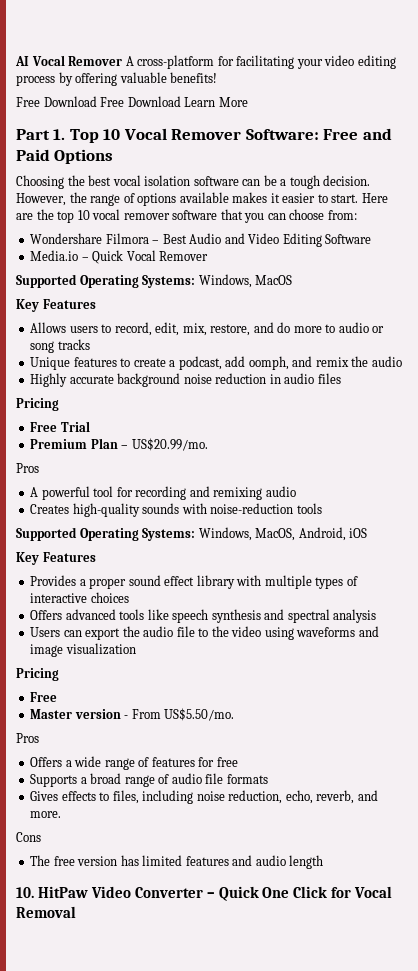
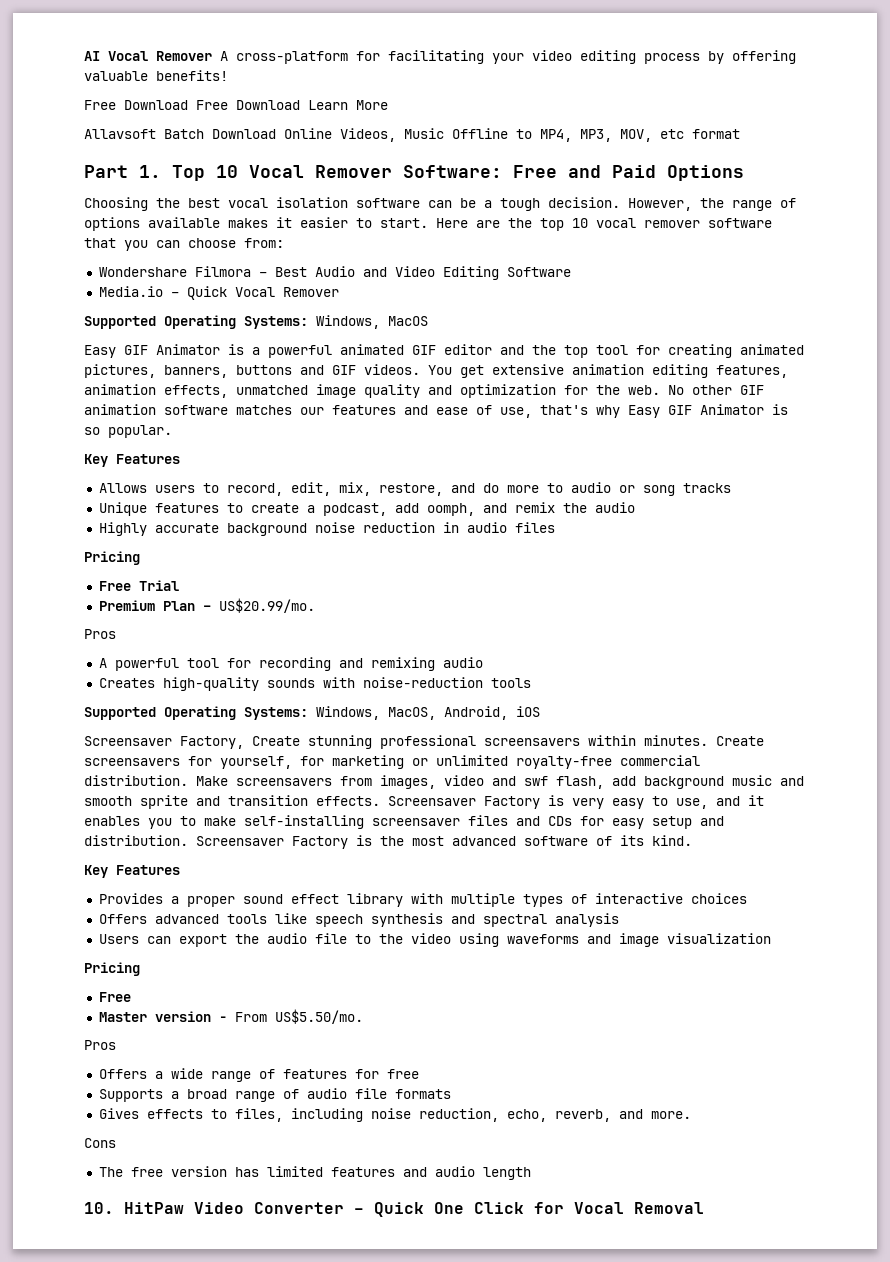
(248, 102) none -> [84,128,740,142] // Allavsoft Batch Download Online Videos, Music Offline to MP4, MP3, MOV, etc format
(293, 280) none -> [84,344,804,358] [84,364,788,378] [84,384,764,398] [84,404,788,418] [84,425,172,438] // Easy GIF Animator is a powerful animated GIF editor and the top tool for creating animated pictures, banners, buttons and GIF videos. You get extensive animation editing features, animation effects, unmatched image quality and optimization for the web. No other GIF animation software matches our features and ease of use, that's why Easy GIF Animator is so popular.
(368, 533) none -> [84,735,764,749] [84,755,700,769] [84,775,804,789] [84,795,764,809] [84,815,724,829] [84,835,692,849] // Screensaver Factory, Create stunning professional screensavers within minutes. Create screensavers for yourself, for marketing or unlimited royalty-free commercial distribution. Make screensavers from images, video and swf flash, add background music and smooth sprite and transition effects. Screensaver Factory is very easy to use, and it enables you to make self-installing screensaver files and CDs for easy setup and distribution. Screensaver Factory is the most advanced software of its kind.

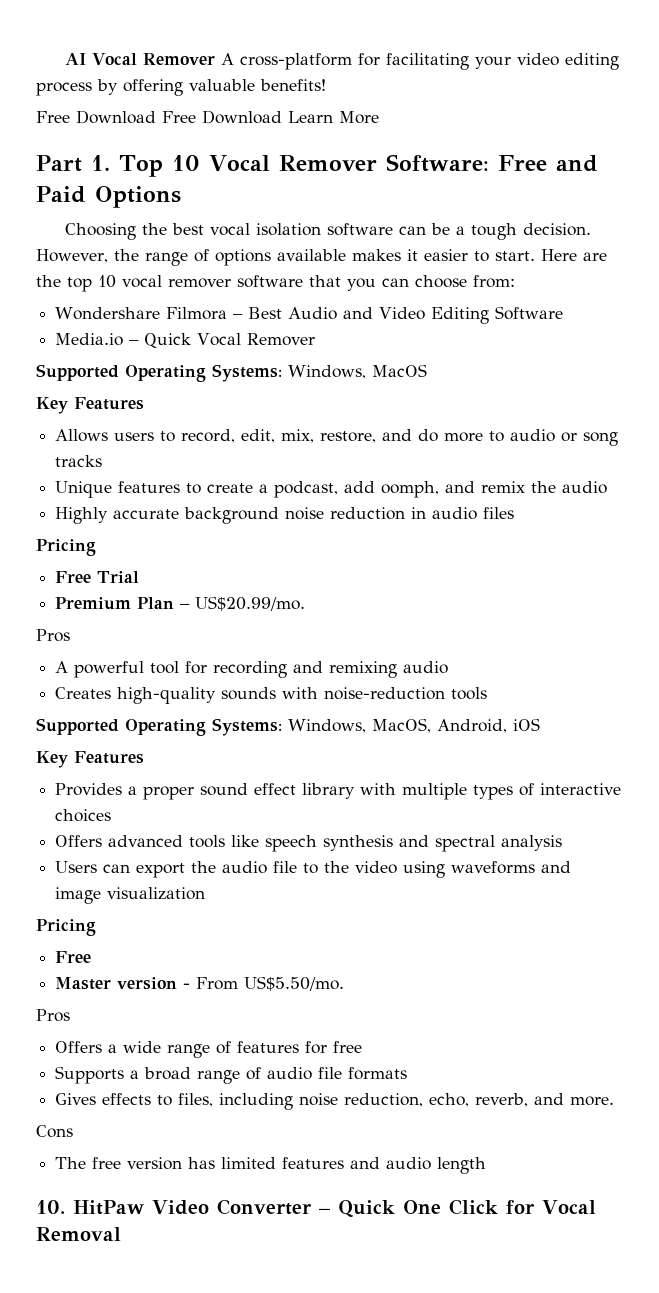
[84,128,740,142] // Allavsoft Batch Download Online Videos, Music Offline to MP4, MP3, MOV, etc format -> (379, 117) none
[84,344,804,358] [84,364,788,378] [84,384,764,398] [84,404,788,418] [84,425,172,438] // Easy GIF Animator is a powerful animated GIF editor and the top tool for creating animated pictures, banners, buttons and GIF videos. You get extensive animation editing features, animation effects, unmatched image quality and optimization for the web. No other GIF animation software matches our features and ease of use, that's why Easy GIF Animator is so popular. -> (427, 370) none
[84,735,764,749] [84,755,700,769] [84,775,804,789] [84,795,764,809] [84,815,724,829] [84,835,692,849] // Screensaver Factory, Create stunning professional screensavers within minutes. Create screensavers for yourself, for marketing or unlimited royalty-free commercial distribution. Make screensavers from images, video and swf flash, add background music and smooth sprite and transition effects. Screensaver Factory is very easy to use, and it enables you to make self-installing screensaver files and CDs for easy setup and distribution. Screensaver Factory is the most advanced software of its kind. -> (540, 724) none

